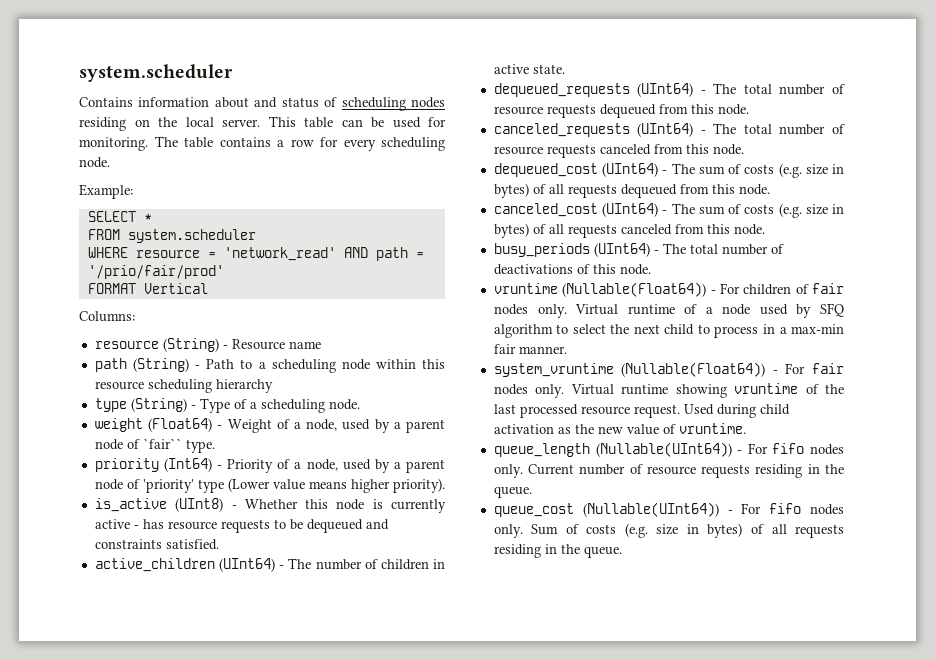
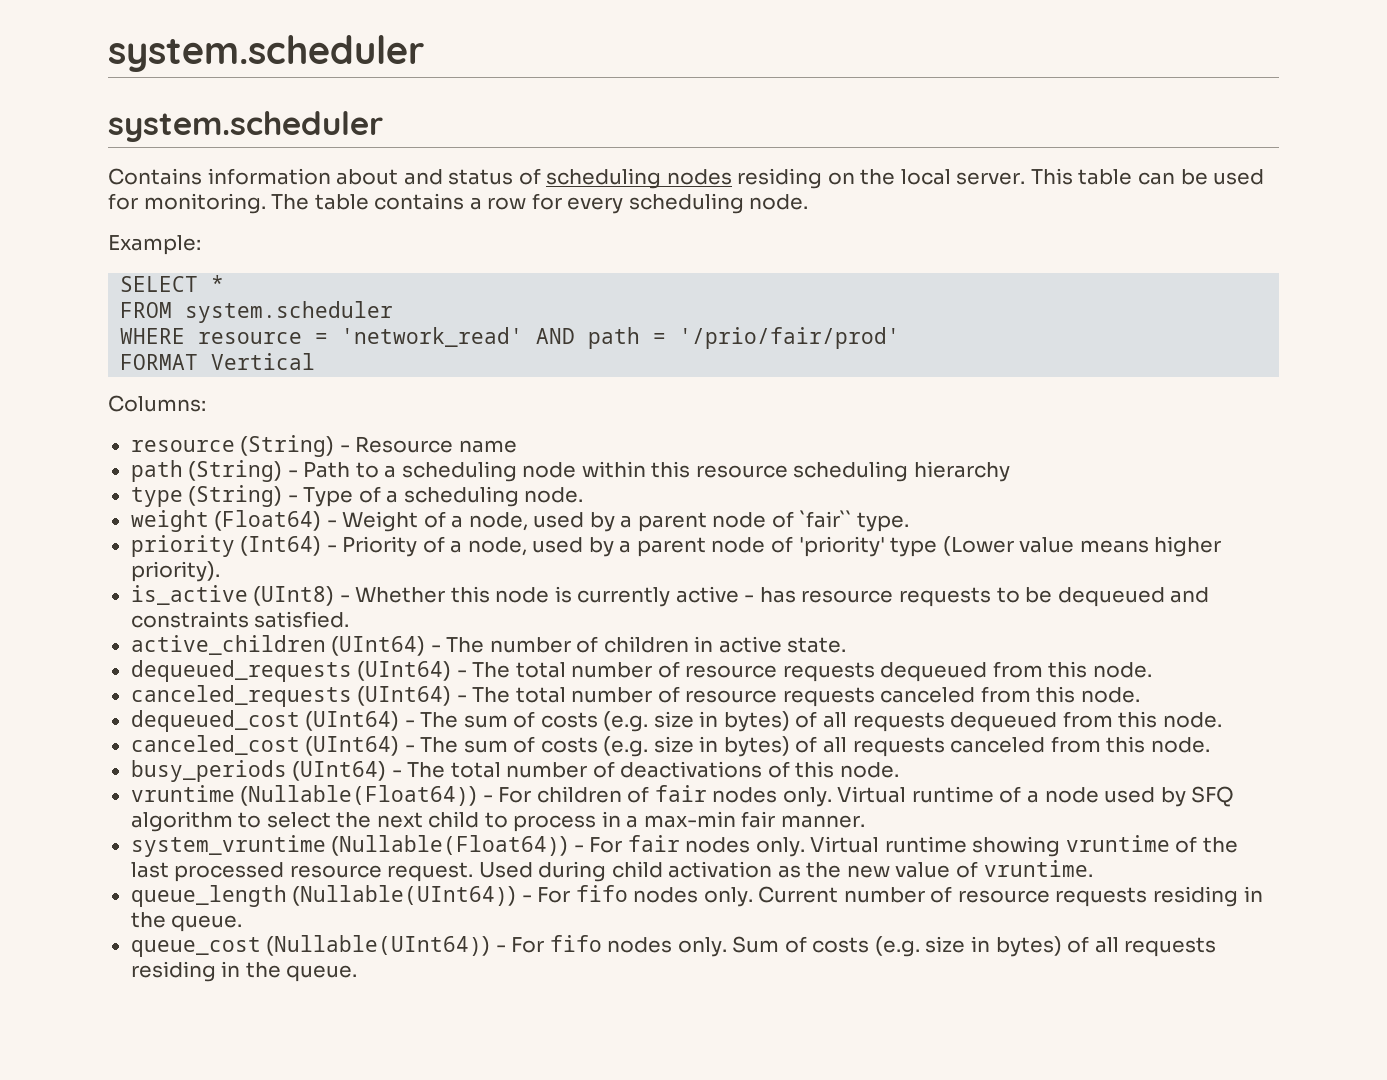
[79,64,233,82] system.scheduler -> [108,35,424,72] [108,111,383,142] system.scheduler // system.scheduler

